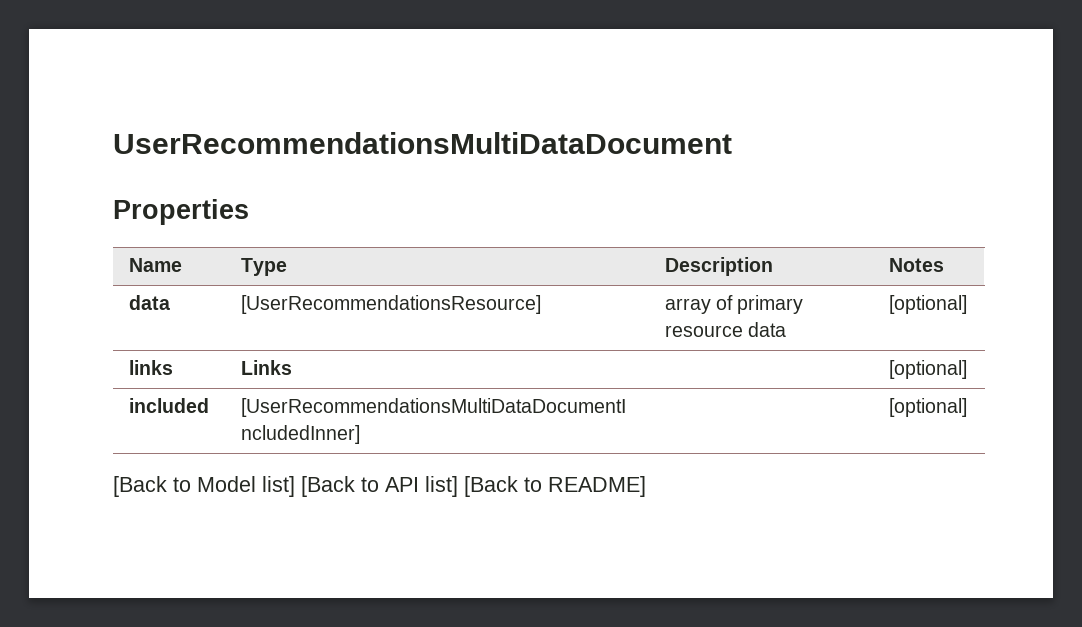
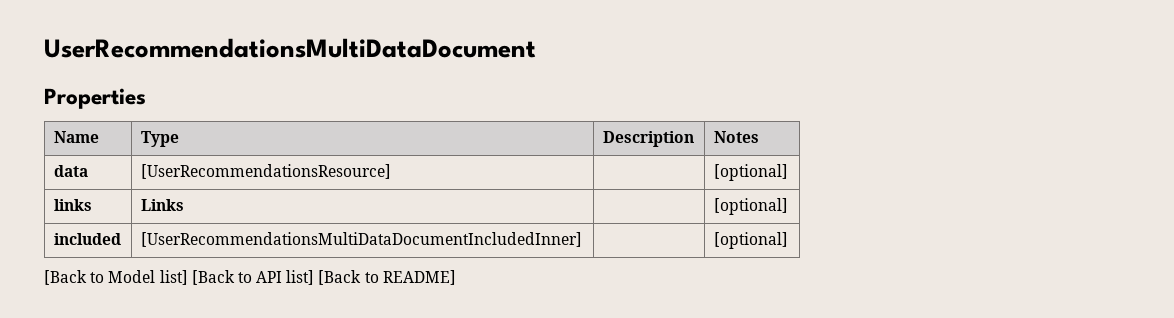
[664,295,804,314] [664,322,786,337] array of primary resource data -> (391, 171) none

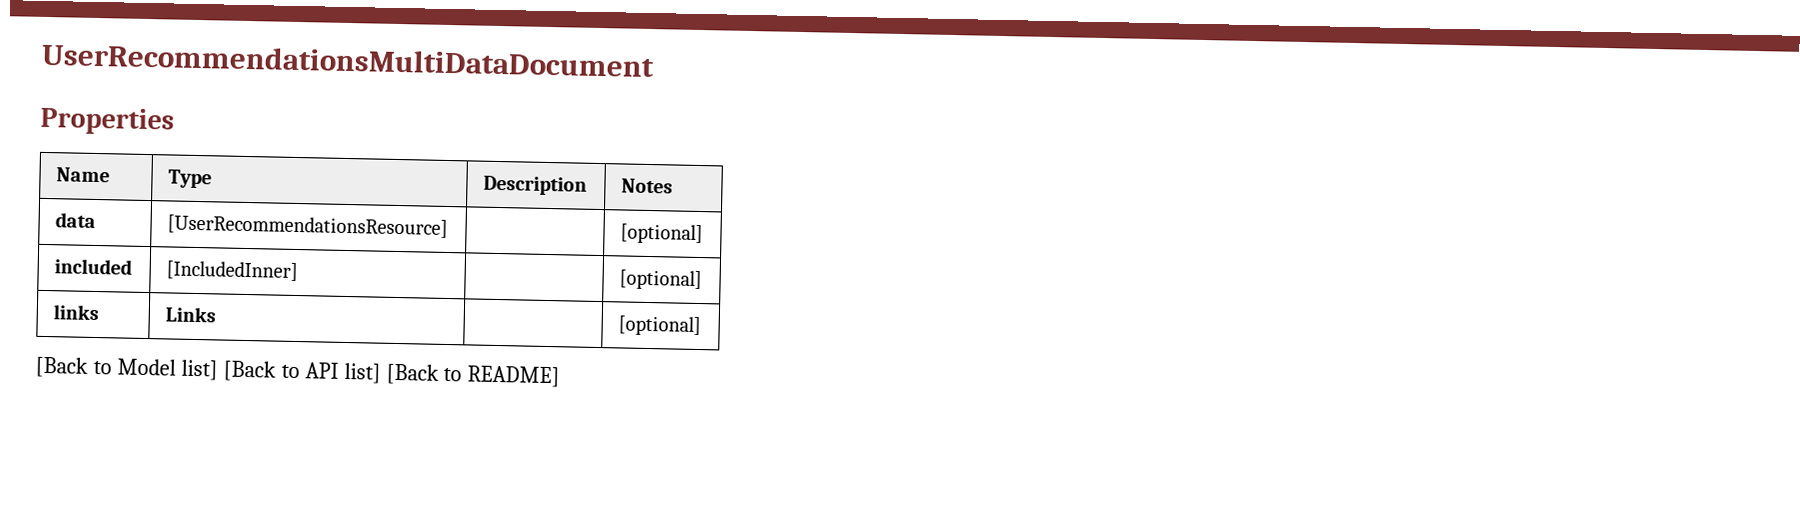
[53,199,92,211] [140,199,184,211] [713,198,788,215] [53,233,121,245] [140,232,582,247] links | Links | | [optional] // included | [UserRecommendationsMultiDataDocumentIncludedInner] -> [54,258,133,275] [166,260,299,282] [619,269,703,291] [53,304,100,321] [165,306,217,323] included | [IncludedInner] | | [optional] // links | Links

